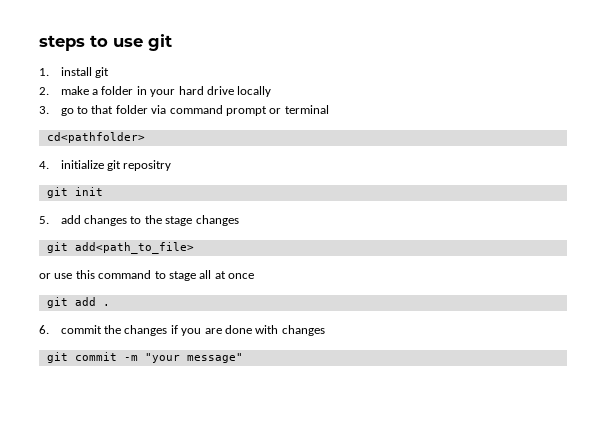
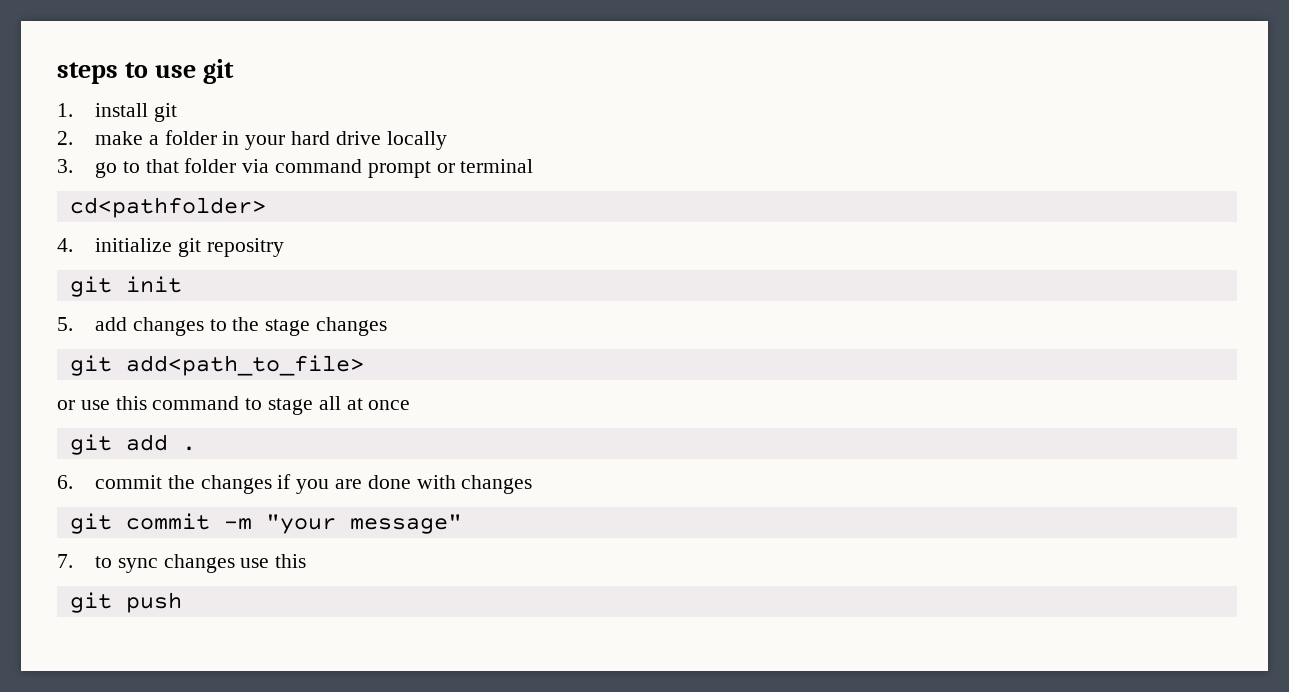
(243, 358) none -> [57,554,307,573] [69,592,182,613] // 7. to sync changes use this // git push

